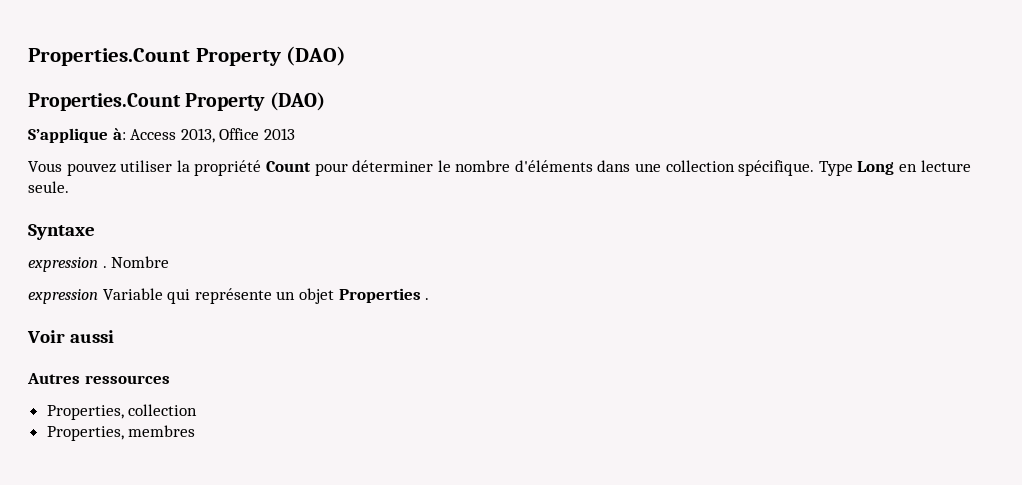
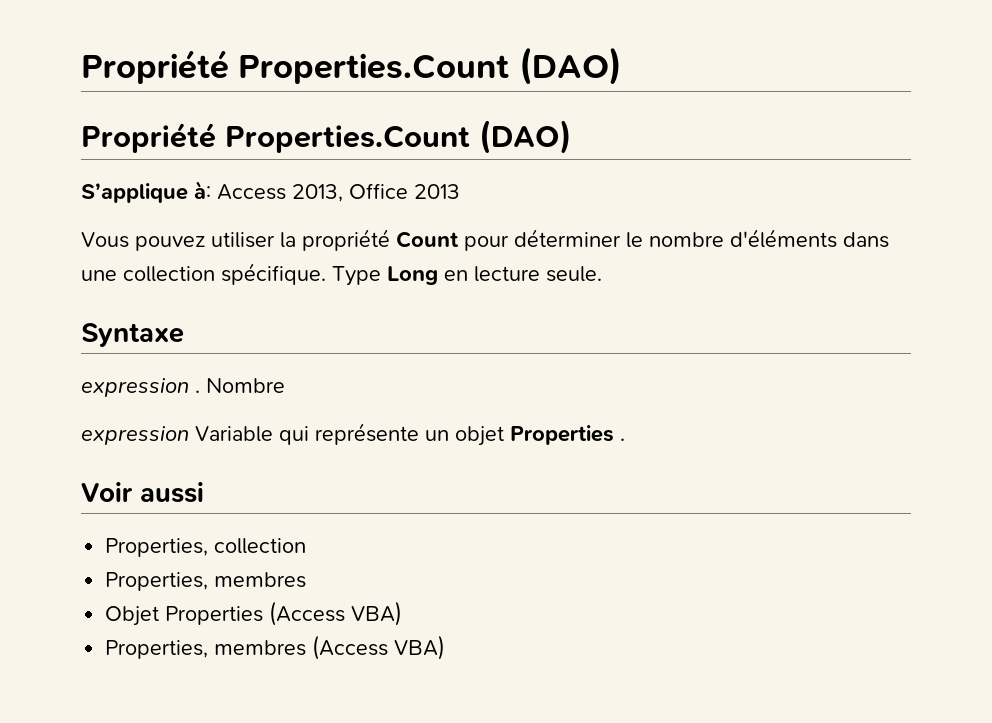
[28,46,347,66] [28,93,266,111] Properties.Count Property (DAO) // Properties.Count Property -> [81,47,622,85] [81,122,470,153] Propriété Properties.Count (DAO) // Propriété Properties.Count
[27,373,170,384] // Autres ressources -> (204, 492) none
(196, 431) none -> [105,601,403,626] [105,635,446,660] // Objet Properties (Access VBA) // Properties, membres (Access VBA)

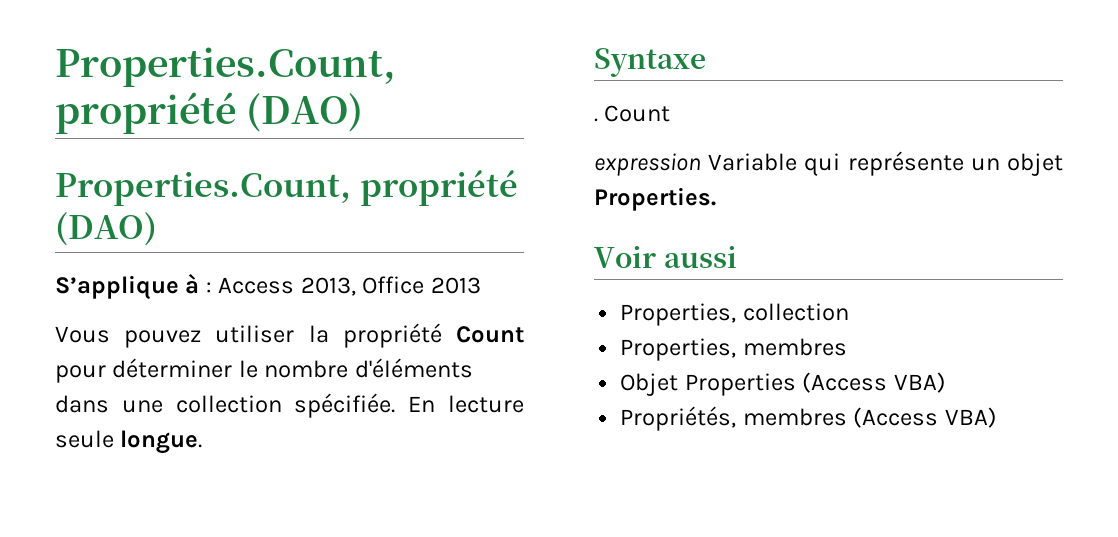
[81,47,622,85] [81,122,470,153] Propriété Properties.Count (DAO) // Propriété Properties.Count -> [55,47,396,87] [55,92,364,134] [55,170,518,206] Properties.Count, propriété (DAO) // Properties.Count, propriété
[194,181,211,199] à: -> [185,274,212,294] à :
[221,263,602,286] [81,323,184,347] [81,378,285,397] spécifique. Type Long en lecture seule. // Syntaxe // expression . Nombre -> [294,393,524,418] [55,430,203,454] [594,48,706,77] [594,105,671,122] spécifiée. En lecture seule longue. // Syntaxe // . Count
[510,425,625,445] Properties . -> [594,187,716,211] Properties.
[105,640,209,659] Properties, -> [620,406,737,431] Propriétés,

